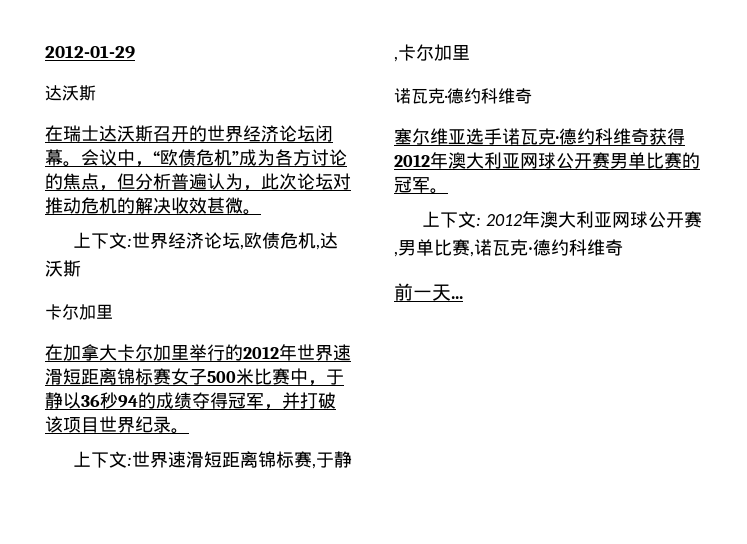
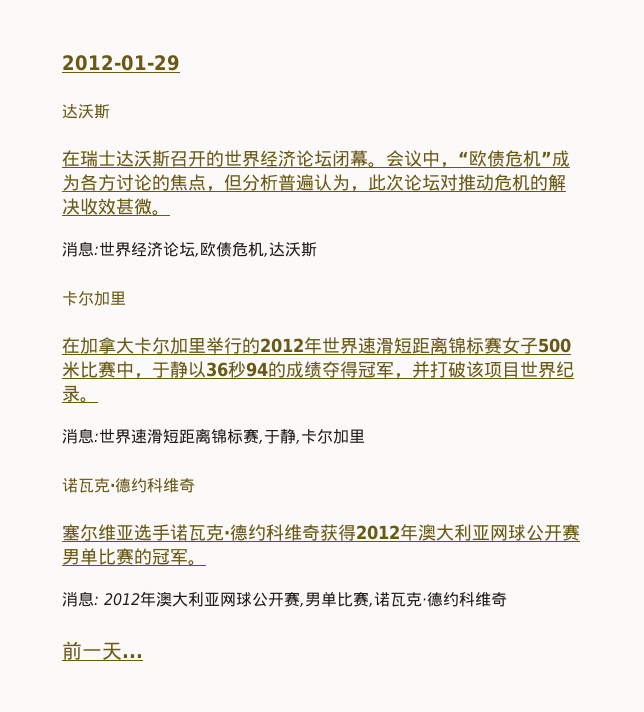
[72,232,127,249] 上下文 -> [62,241,94,257] 消息
[72,451,127,468] 上下文 -> [62,428,94,444] 消息
[421,211,476,228] 上下文 -> [62,591,94,607] 消息

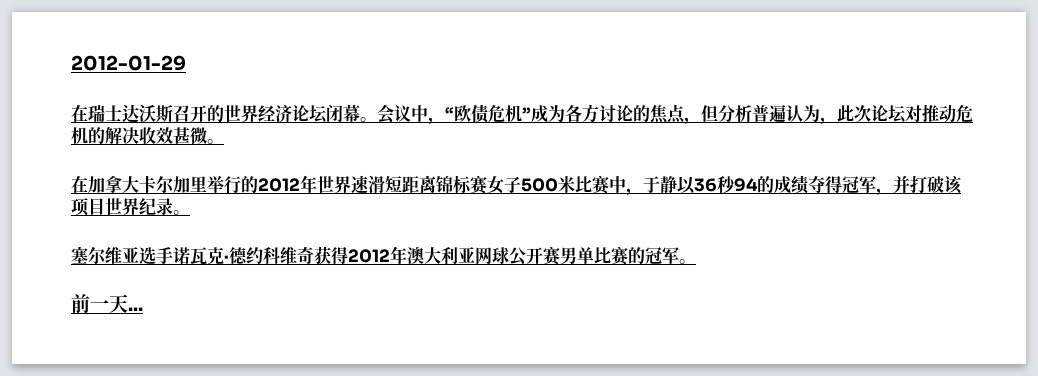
[62,104,110,119] // 达沃斯 -> (186, 63) none
[62,241,317,257] [62,291,126,306] // 消息:世界经济论坛,欧债危机,达沃斯 // 卡尔加里 -> (224, 141) none
[62,428,365,444] [62,478,195,493] // 消息:世界速滑短距离锦标赛,于静,卡尔加里 // 诺瓦克·德约科维奇 -> (190, 212) none
[62,591,507,607] // 消息: 2012年澳大利亚网球公开赛,男单比赛,诺瓦克·德约科维奇 -> (696, 261) none

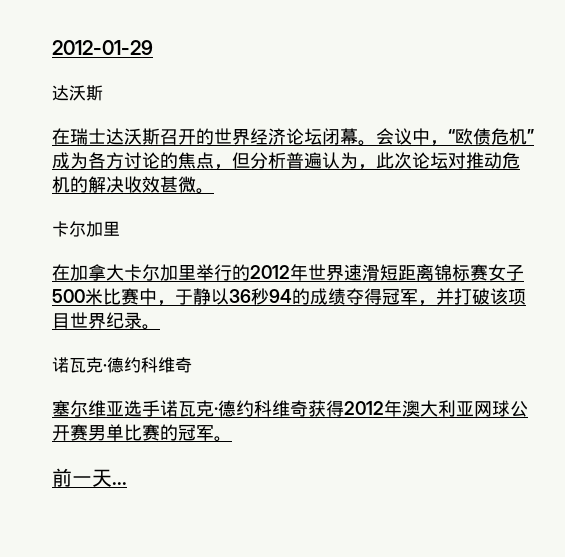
(186, 63) none -> [52,85,103,101] // 达沃斯
(224, 141) none -> [52,221,120,237] // 卡尔加里
(190, 212) none -> [52,357,192,373] // 诺瓦克·德约科维奇

